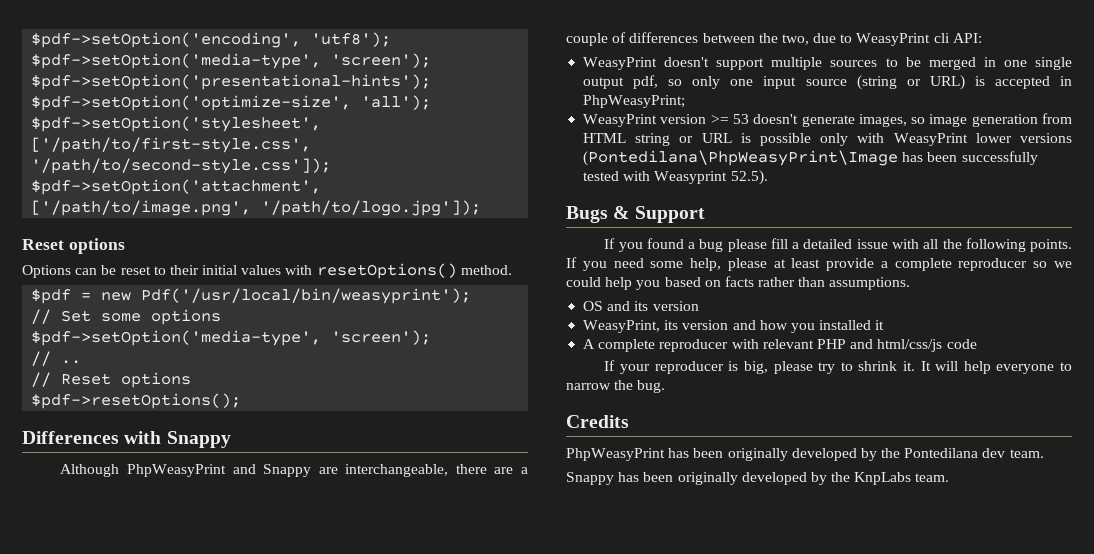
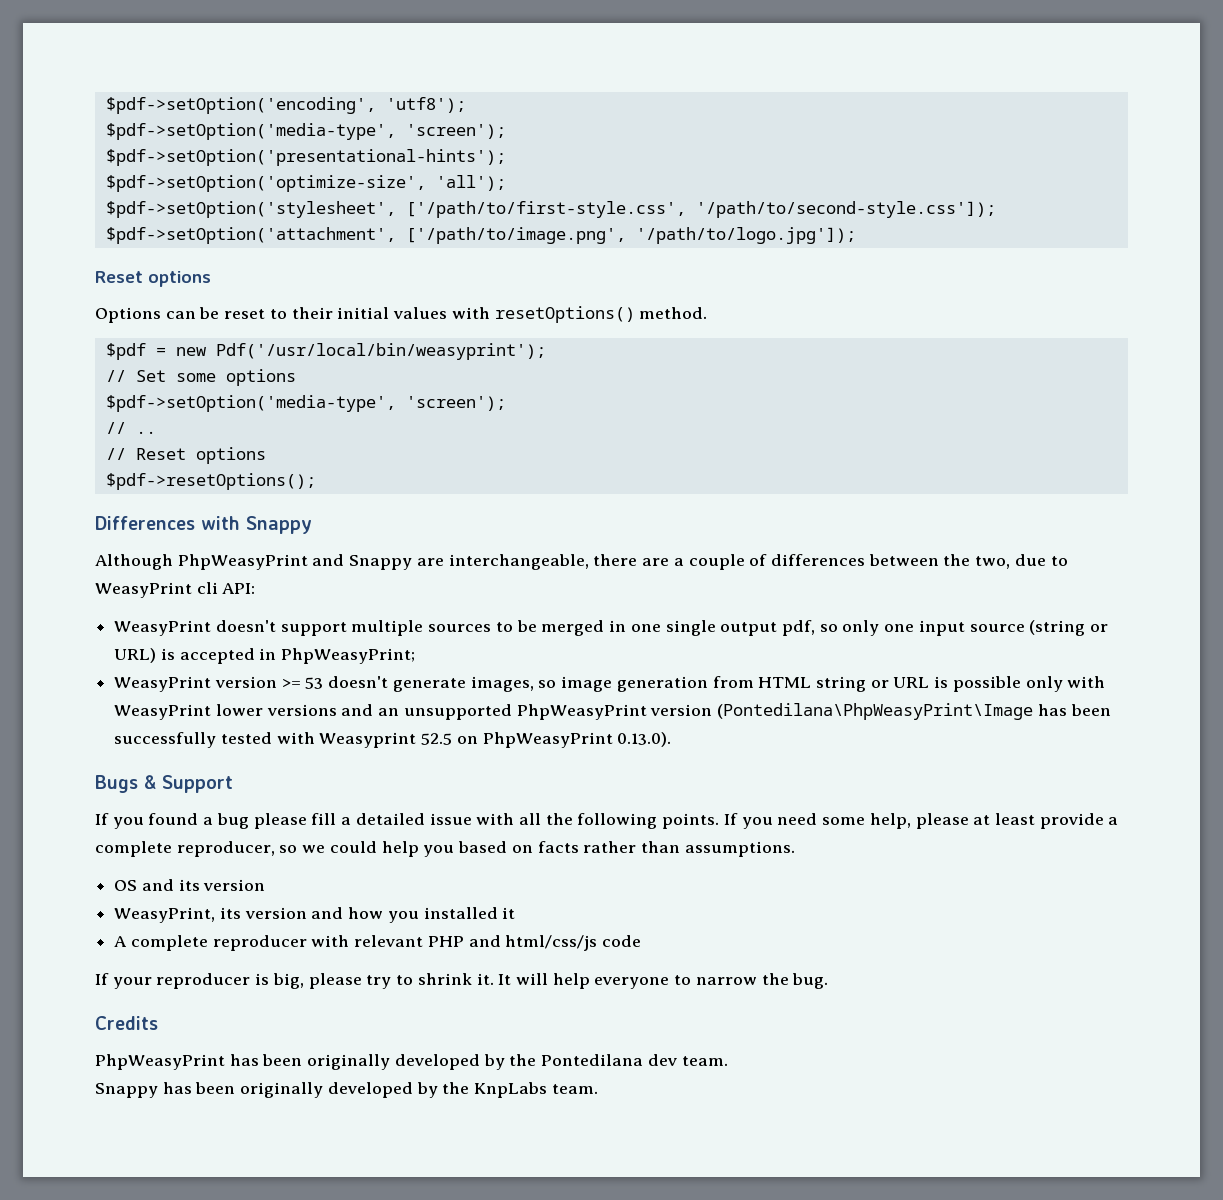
(1072, 138) none -> [341,704,713,720] and an unsupported PhpWeasyPrint version
[730,170,768,185] 52.5). -> [421,732,672,748] 52.5 on PhpWeasyPrint 0.13.0).
[958,258,1028,271] reproducer -> [176,841,275,857] reproducer,

